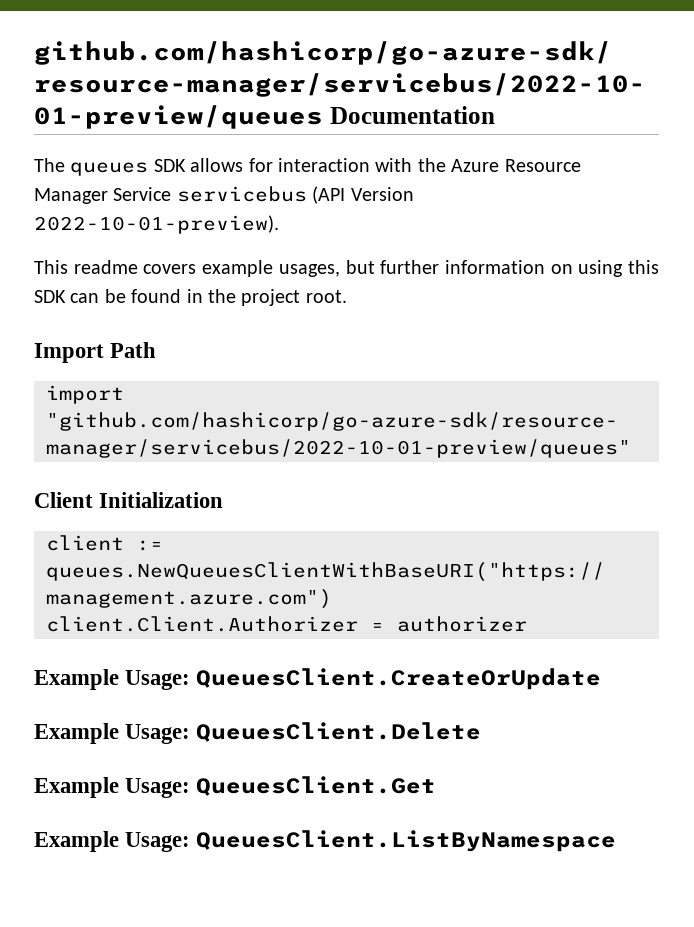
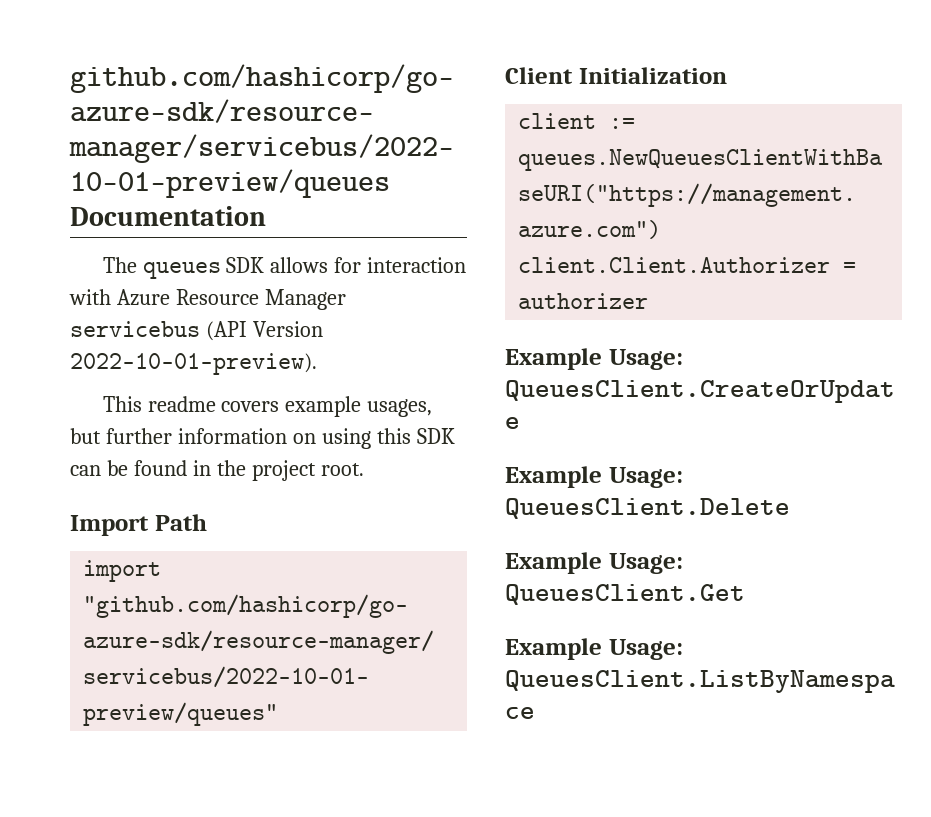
[417,158,446,172] the -> (111, 297) none
[113,187,172,201] Service -> (346, 299) none

